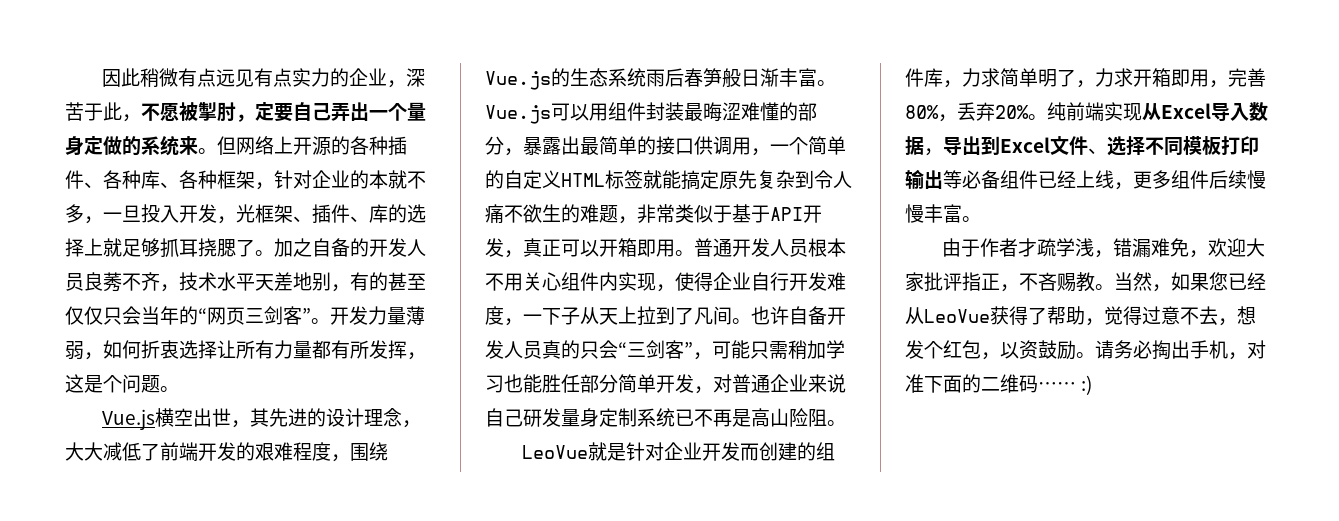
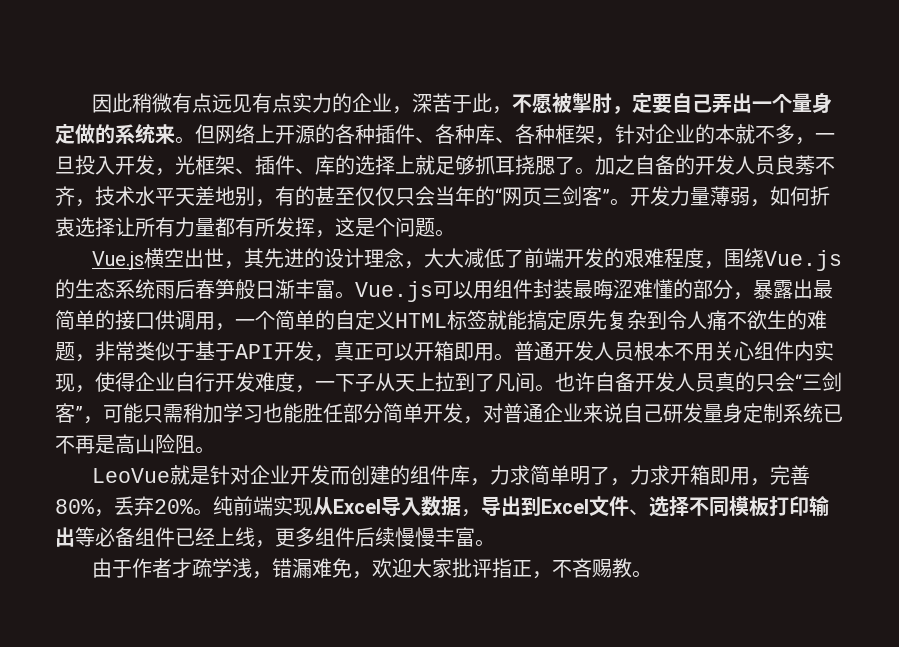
[1114,272,1266,292] [905,306,1256,326] [905,340,1266,360] [905,374,1093,395] 当然，如果您已经从LeoVue获得了帮助，觉得过意不去，想发个红包，以资鼓励。请务必掏出手机，对准下面的二维码…… :) -> (653, 574) none

